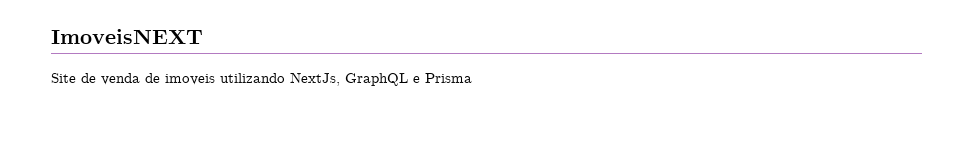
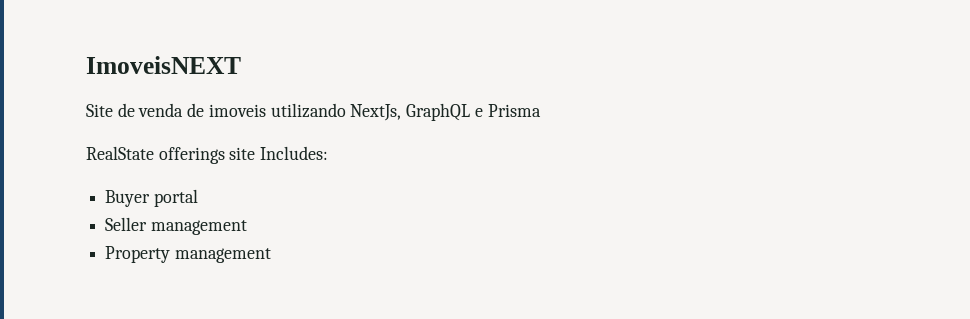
(472, 78) none -> [86,146,329,164] [105,189,198,207] [105,217,247,235] [105,246,271,263] // RealState offerings site Includes: // Buyer portal // Seller management // Property management

